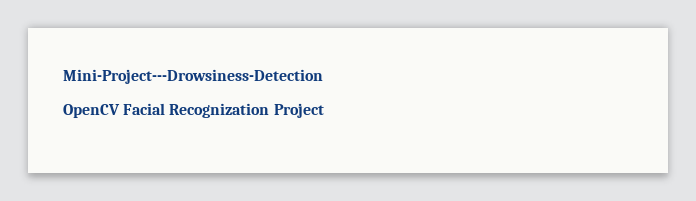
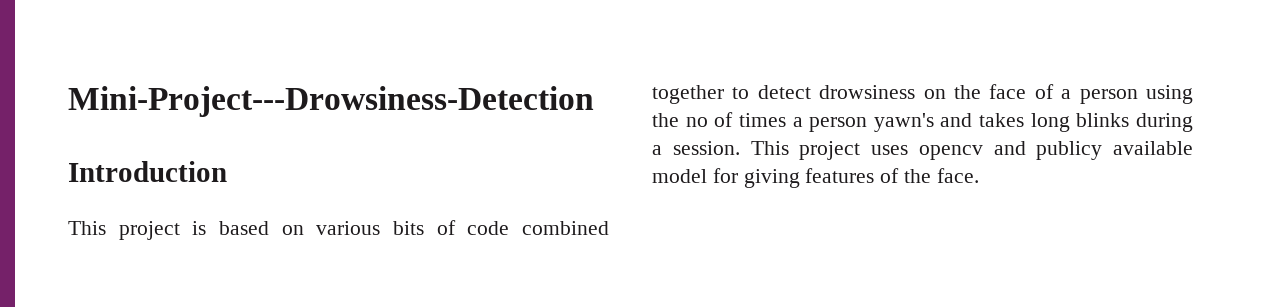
[63,103,324,118] OpenCV Facial Recognization Project -> [68,161,227,182] [68,220,609,240] [652,84,1193,104] [652,112,1193,132] [652,141,1193,160] [652,168,979,188] Introduction // This project is based on various bits of code combined together to detect drowsiness on the face of a person using the no of times a person yawn's and takes long blinks during a session. This project uses opencv and publicy available model for giving features of the face.

